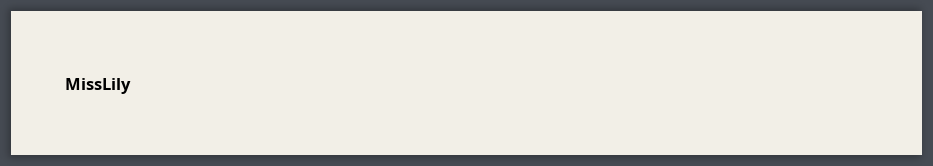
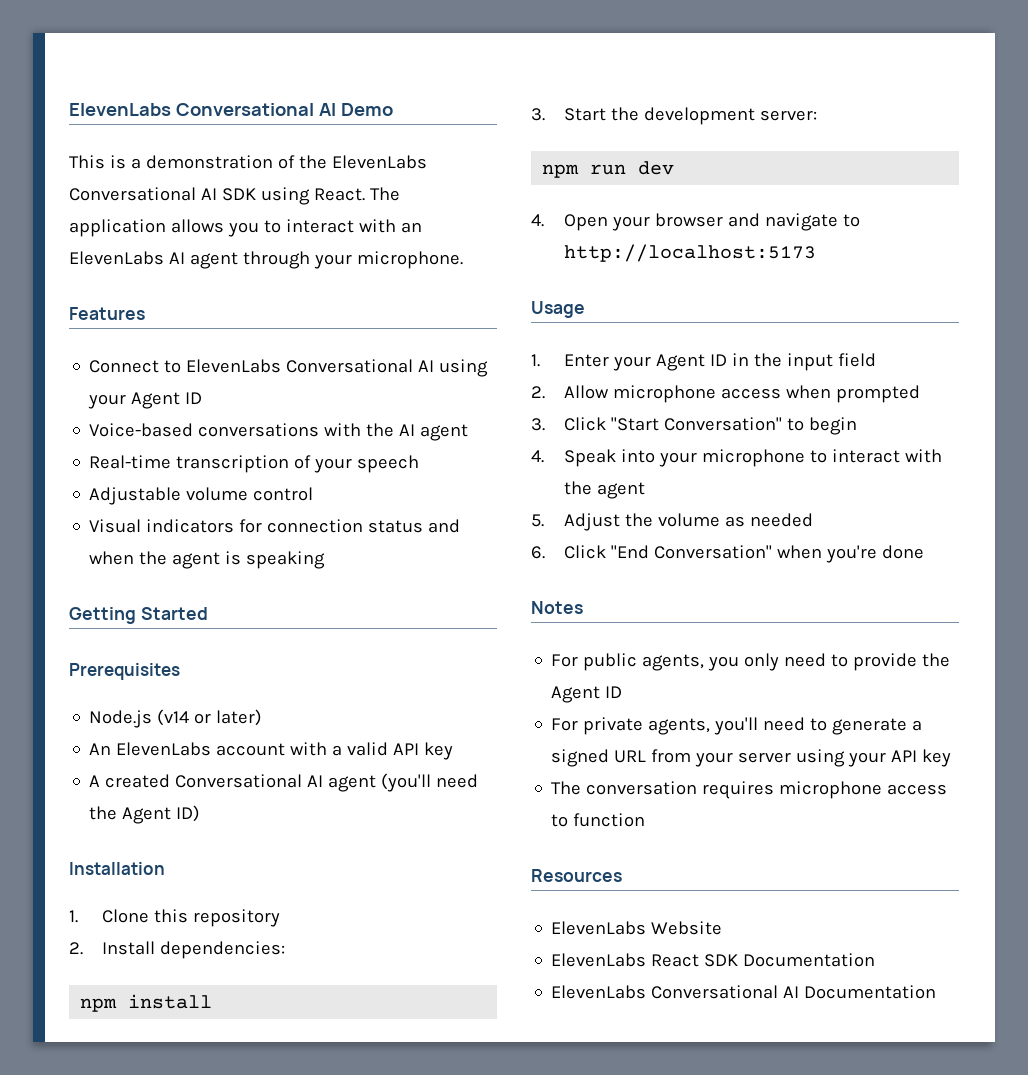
[65,78,131,94] MissLily -> [69,103,393,116] [69,155,427,169] [69,187,400,205] [69,219,422,237] [69,251,463,269] [69,307,145,320] [89,359,489,377] [88,392,203,409] [89,423,469,441] [89,455,420,473] [89,487,314,505] [89,519,461,533] [89,551,326,569] [69,607,208,624] [69,663,180,680] [89,709,263,728] [89,742,454,760] [89,773,479,792] [89,805,201,824] [69,862,165,875] [69,909,280,927] [69,941,285,959] [80,994,213,1012] [531,107,817,125] [542,161,675,178] [531,213,860,231] [563,244,816,262] [531,301,585,318] [531,353,876,371] [531,385,920,403] [531,417,857,435] [531,449,942,467] [563,481,645,499] [531,513,813,531] [531,545,924,563] [531,601,583,614] [551,653,951,671] [551,686,623,703] [551,717,923,735] [551,749,952,767] [551,781,948,799] [551,813,646,827] [531,869,622,882] [551,921,723,935] [551,953,876,967] [551,985,937,999] ElevenLabs Conversational AI Demo // This is a demonstration of the ElevenLabs Conversational AI SDK using React. The application allows you to interact with an ElevenLabs AI agent through your microphone. // Features // Connect to ElevenLabs Conversational AI using your Agent ID // Voice-based conversations with the AI agent // Real-time transcription of your speech // Adjustable volume control // Visual indicators for connection status and when the agent is speaking // Getting Started // Prerequisites // Node.js (v14 or later) // An ElevenLabs account with a valid API key // A created Conversational AI agent (you'll need the Agent ID) // Installation // 1. Clone this repository // 2. Install dependencies: // npm install // 3. Start the development server: // npm run dev // 4. Open your browser and navigate to http://localhost:5173 // Usage // 1. Enter your Agent ID in the input field // 2. Allow microphone access when prompted // 3. Click "Start Conversation" to begin // 4. Speak into your microphone to interact with the agent // 5. Adjust the volume as needed // 6. Click "End Conversation" when you're done // Notes // For public agents, you only need to provide the Agent ID // For private agents, you'll need to generate a signed URL from your server using your API key // The conversation requires microphone access to function // Resources // ElevenLabs Website // ElevenLabs React SDK Documentation // ElevenLabs Conversational AI Documentation

